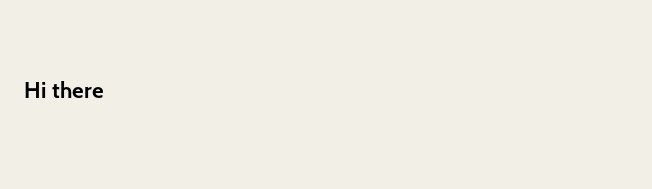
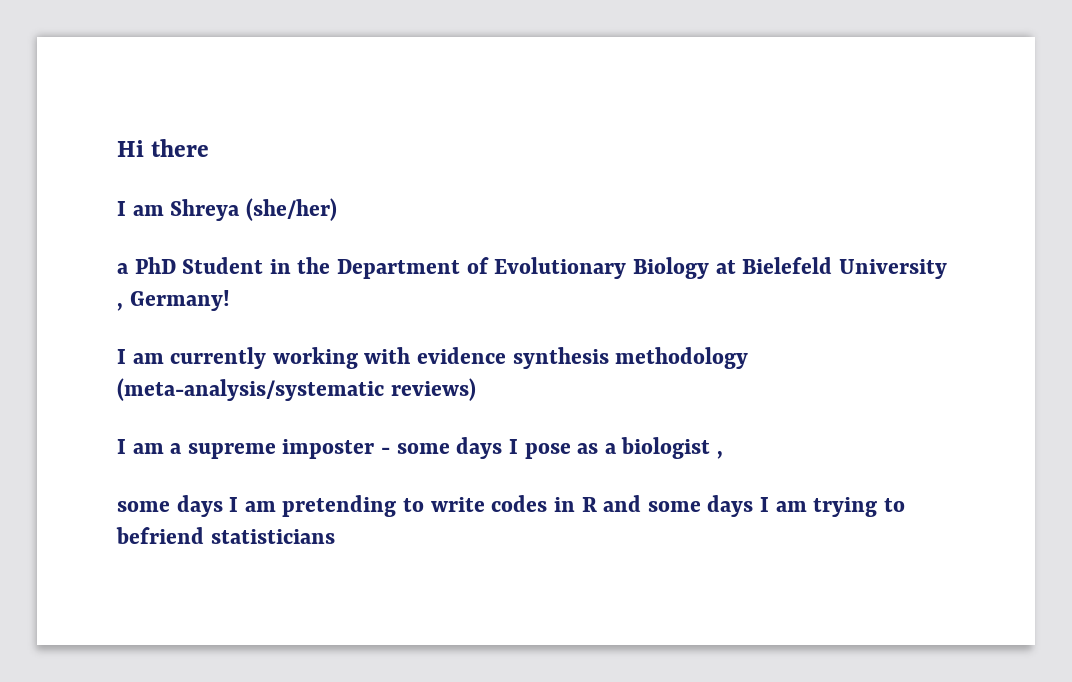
(105, 89) none -> [117,198,337,221] [117,257,947,279] [117,290,230,311] [117,347,749,369] [117,378,476,401] [117,437,723,459] [117,495,905,517] [116,527,335,544] // I am Shreya (she/her) // a PhD Student in the Department of Evolutionary Biology at Bielefeld University , Germany! // I am currently working with evidence synthesis methodology (meta-analysis/systematic reviews) // I am a supreme imposter - some days I pose as a biologist , // some days I am pretending to write codes in R and some days I am trying to befriend statisticians

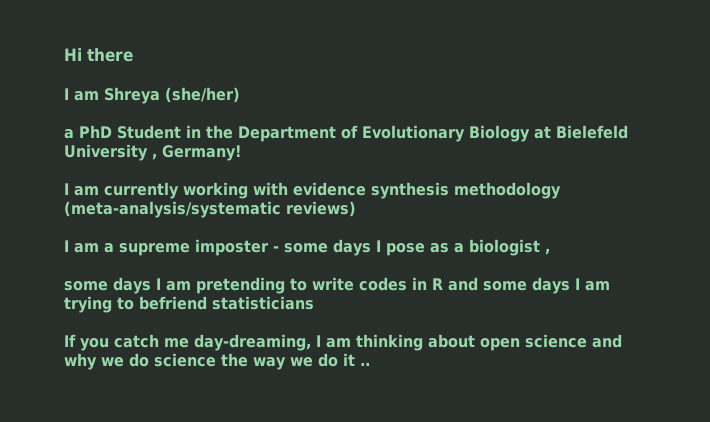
(335, 536) none -> [64,334,622,351] [64,353,370,370] // If you catch me day-dreaming, I am thinking about open science and why we do science the way we do it ..

